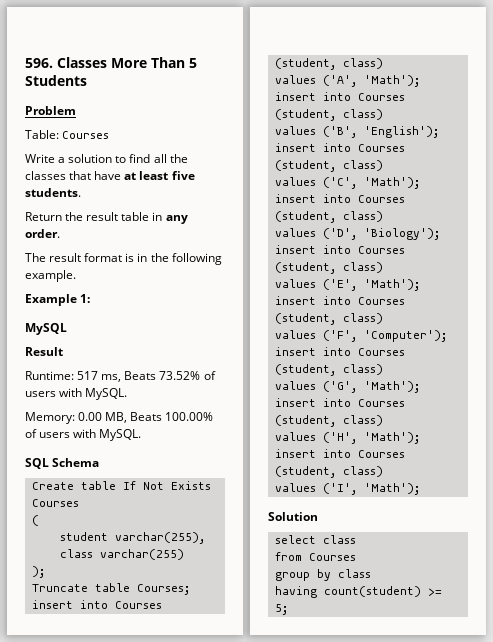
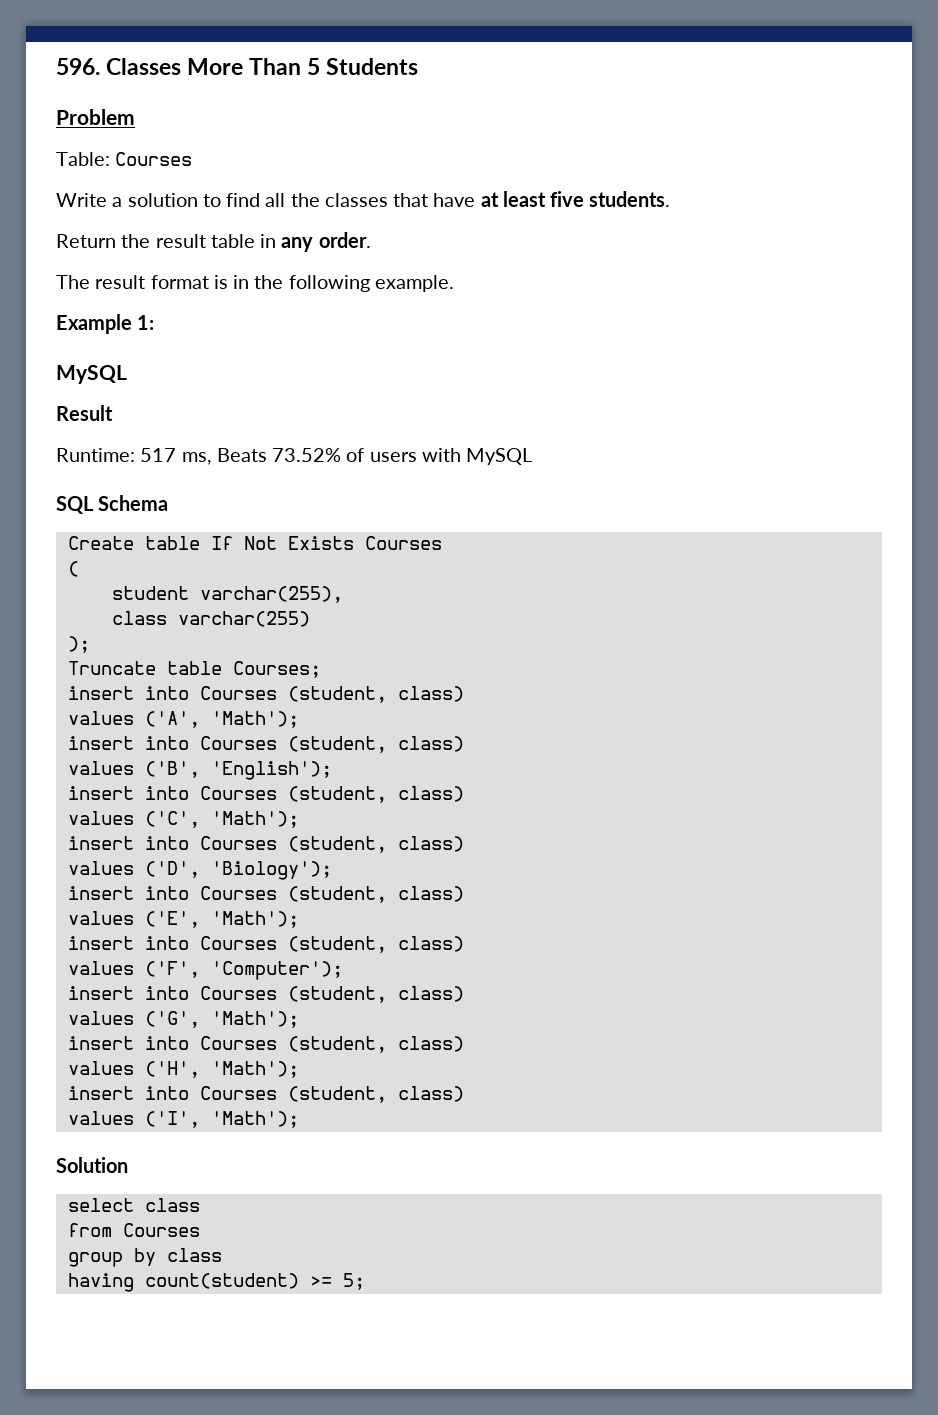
[85,388,128,400] [25,412,214,424] [25,429,142,441] MySQL. // Memory: 0.00 MB, Beats 100.00% of users with MySQL. -> [466,448,533,465] MySQL

